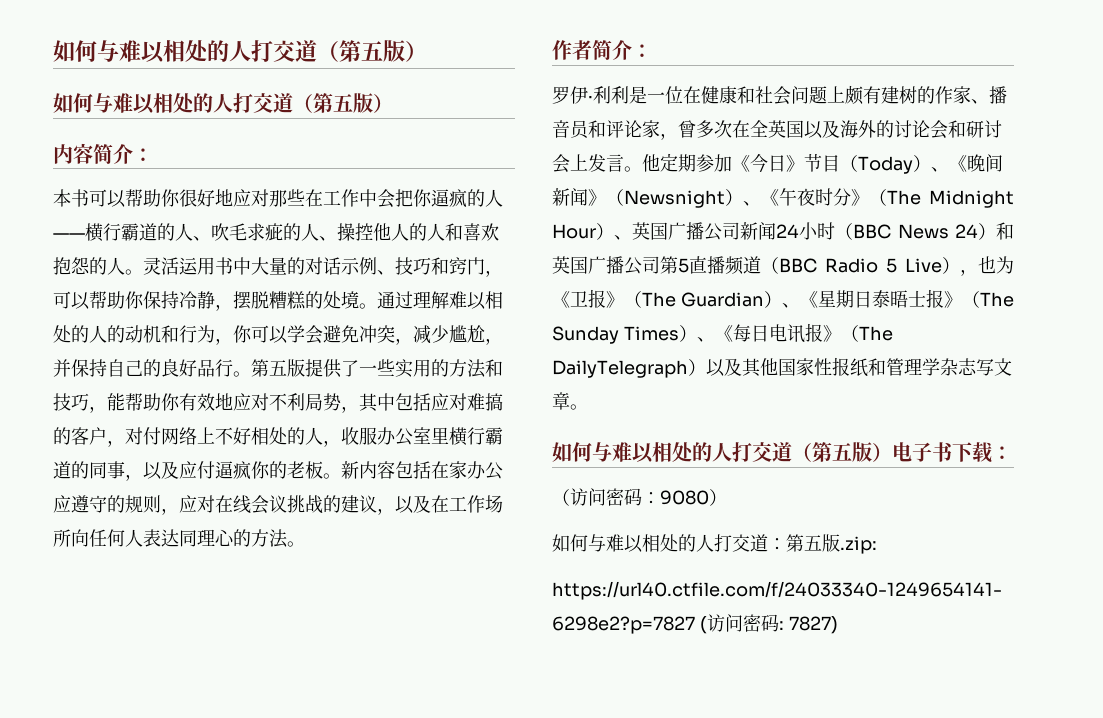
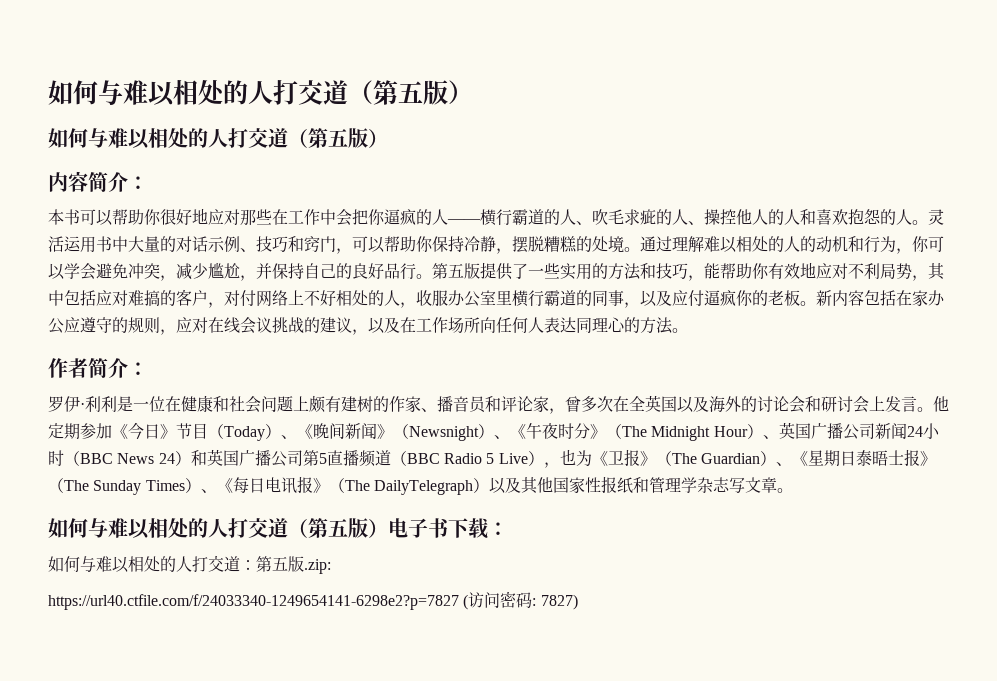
[552,488,727,506] // （访问密码：9080） -> (508, 529) none

